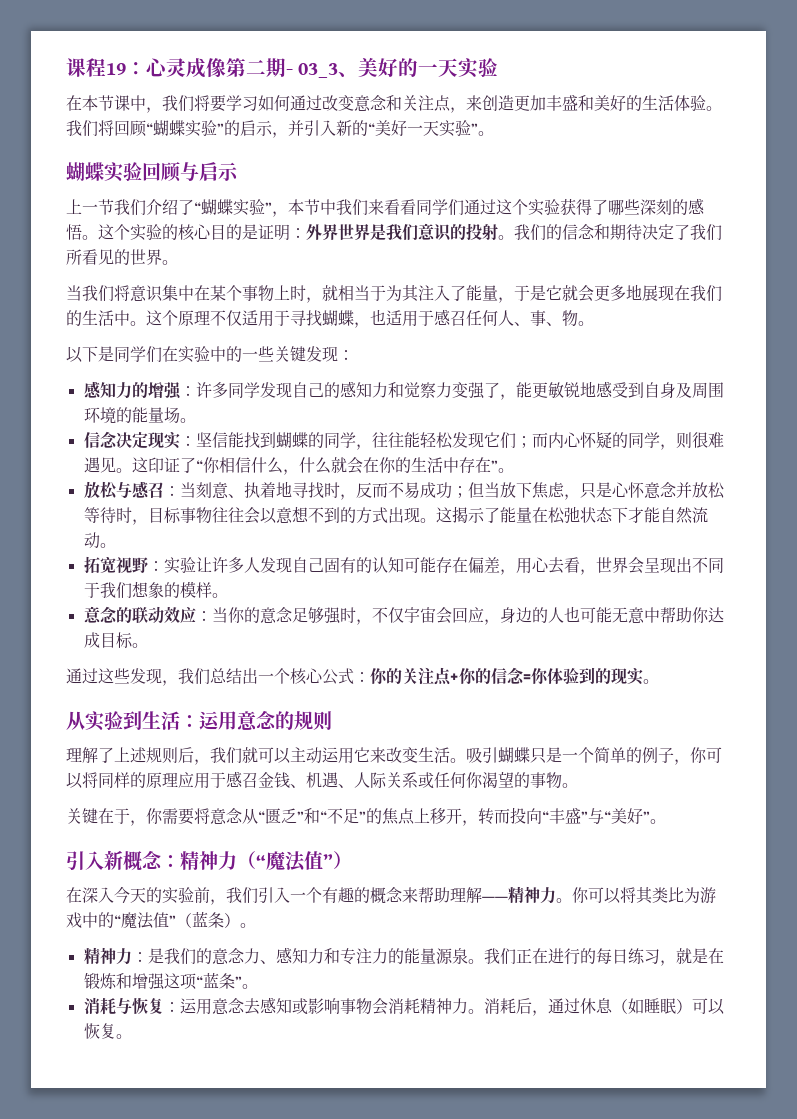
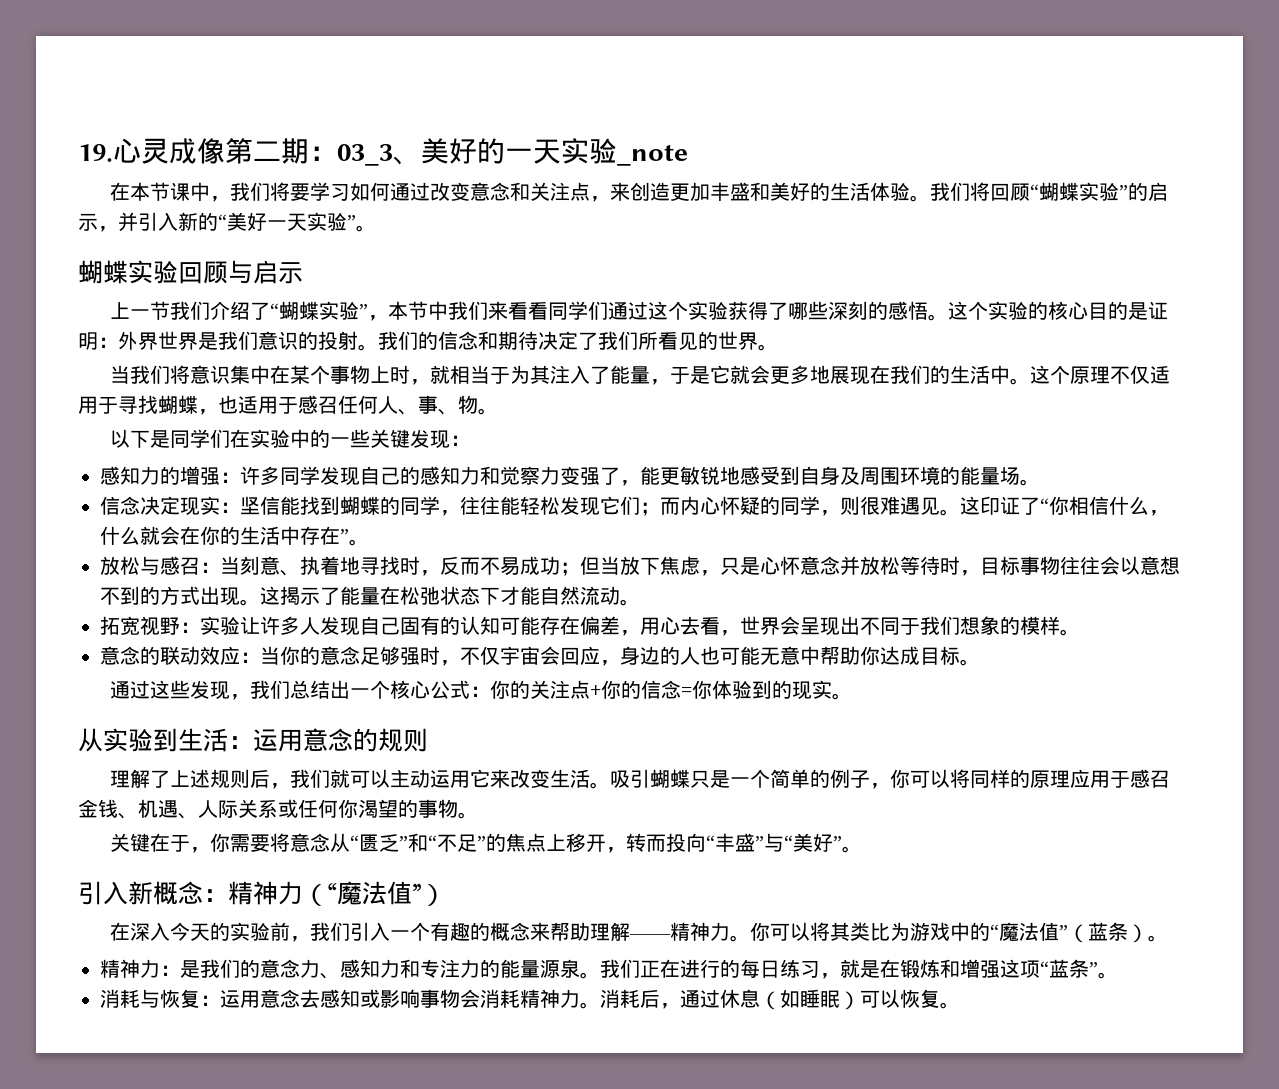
[66,58,146,77] 课程19： -> [78,144,113,162] 19.
[286,69,293,75] - -> [309,146,337,161] ：
(499, 67) none -> [617,144,688,166] _note

